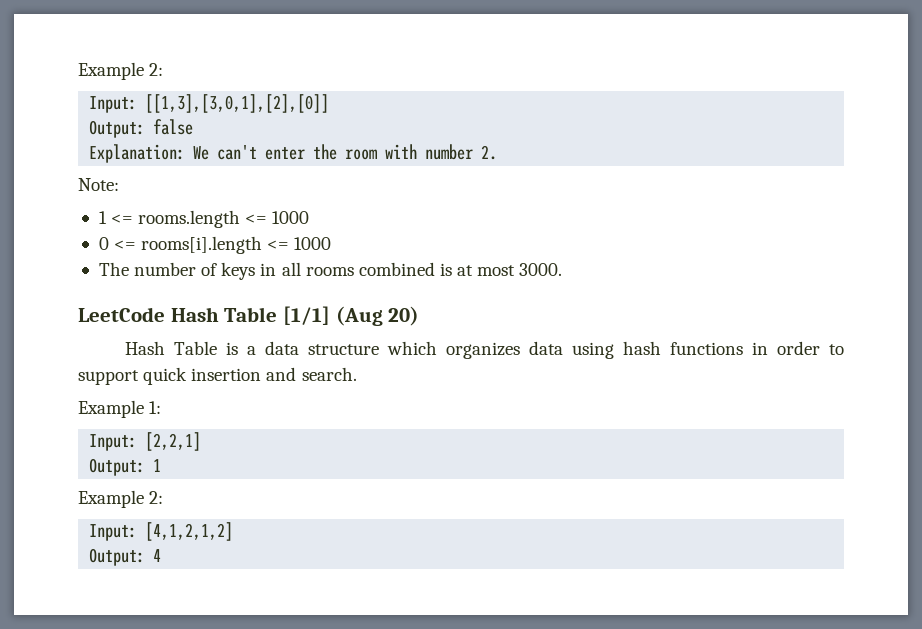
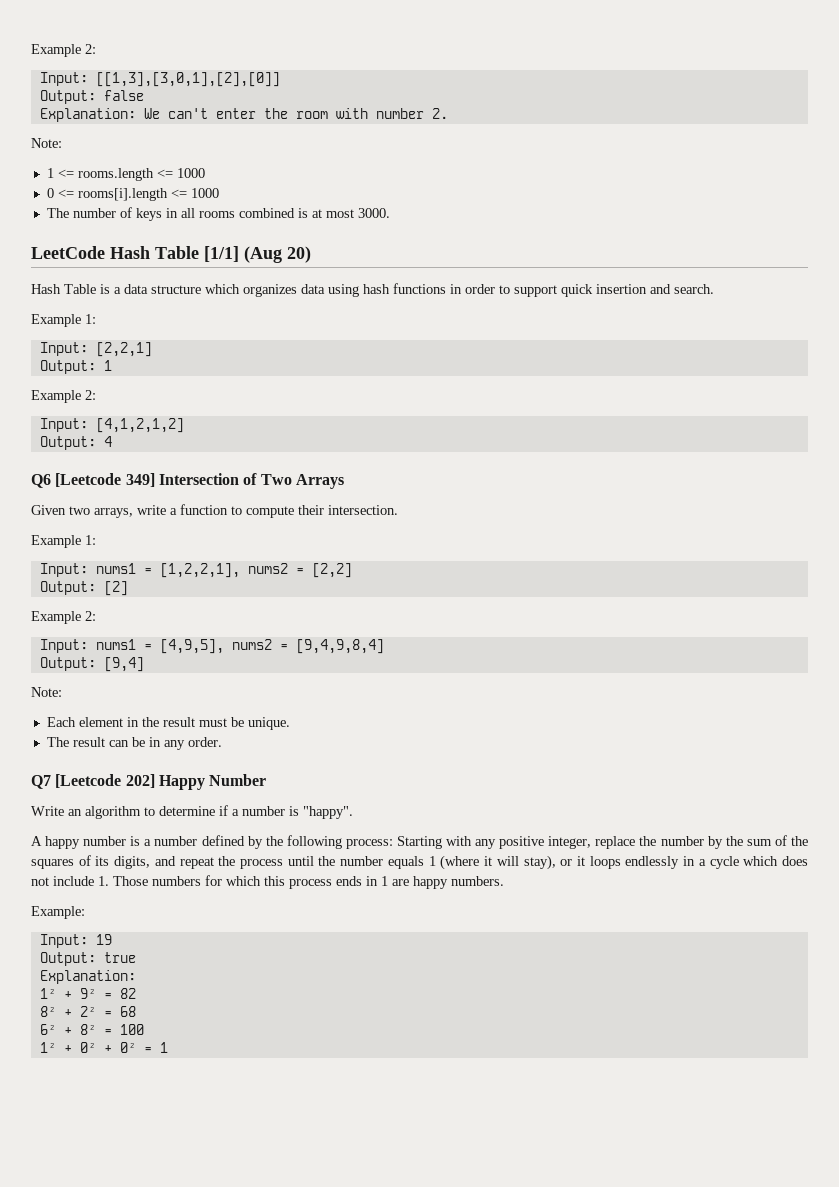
(162, 555) none -> [31,473,344,489] [31,504,398,518] [31,535,96,548] [39,563,352,578] [39,581,128,596] [31,611,96,624] [39,639,384,654] [39,657,144,672] [31,687,62,697] [46,717,290,730] [46,737,222,750] [31,774,267,790] [31,805,353,819] [31,835,808,849] [31,855,809,870] [31,875,504,889] [31,906,85,919] [39,934,112,948] [39,952,136,966] [39,970,136,984] [39,988,136,999] [39,1006,136,1017] [39,1024,144,1035] [39,1042,168,1053] // Q6 [Leetcode 349] Intersection of Two Arrays // Given two arrays, write a function to compute their intersection. // Example 1: // Input: nums1 = [1,2,2,1], nums2 = [2,2] // Output: [2] // Example 2: // Input: nums1 = [4,9,5], nums2 = [9,4,9,8,4] // Output: [9,4] // Note: // Each element in the result must be unique. // The result can be in any order. // Q7 [Leetcode 202] Happy Number // Write an algorithm to determine if a number is "happy". // A happy number is a number defined by the following process: Starting with any positive integer, replace the number by the sum of the squares of its digits, and repeat the process until the number equals 1 (where it will stay), or it loops endlessly in a cycle which does not include 1. Those numbers for which this process ends in 1 are happy numbers. // Example: // Input: 19 // Output: true // Explanation: // 1² + 9² = 82 // 8² + 2² = 68 // 6² + 8² = 100 // 1² + 0² + 0² = 1

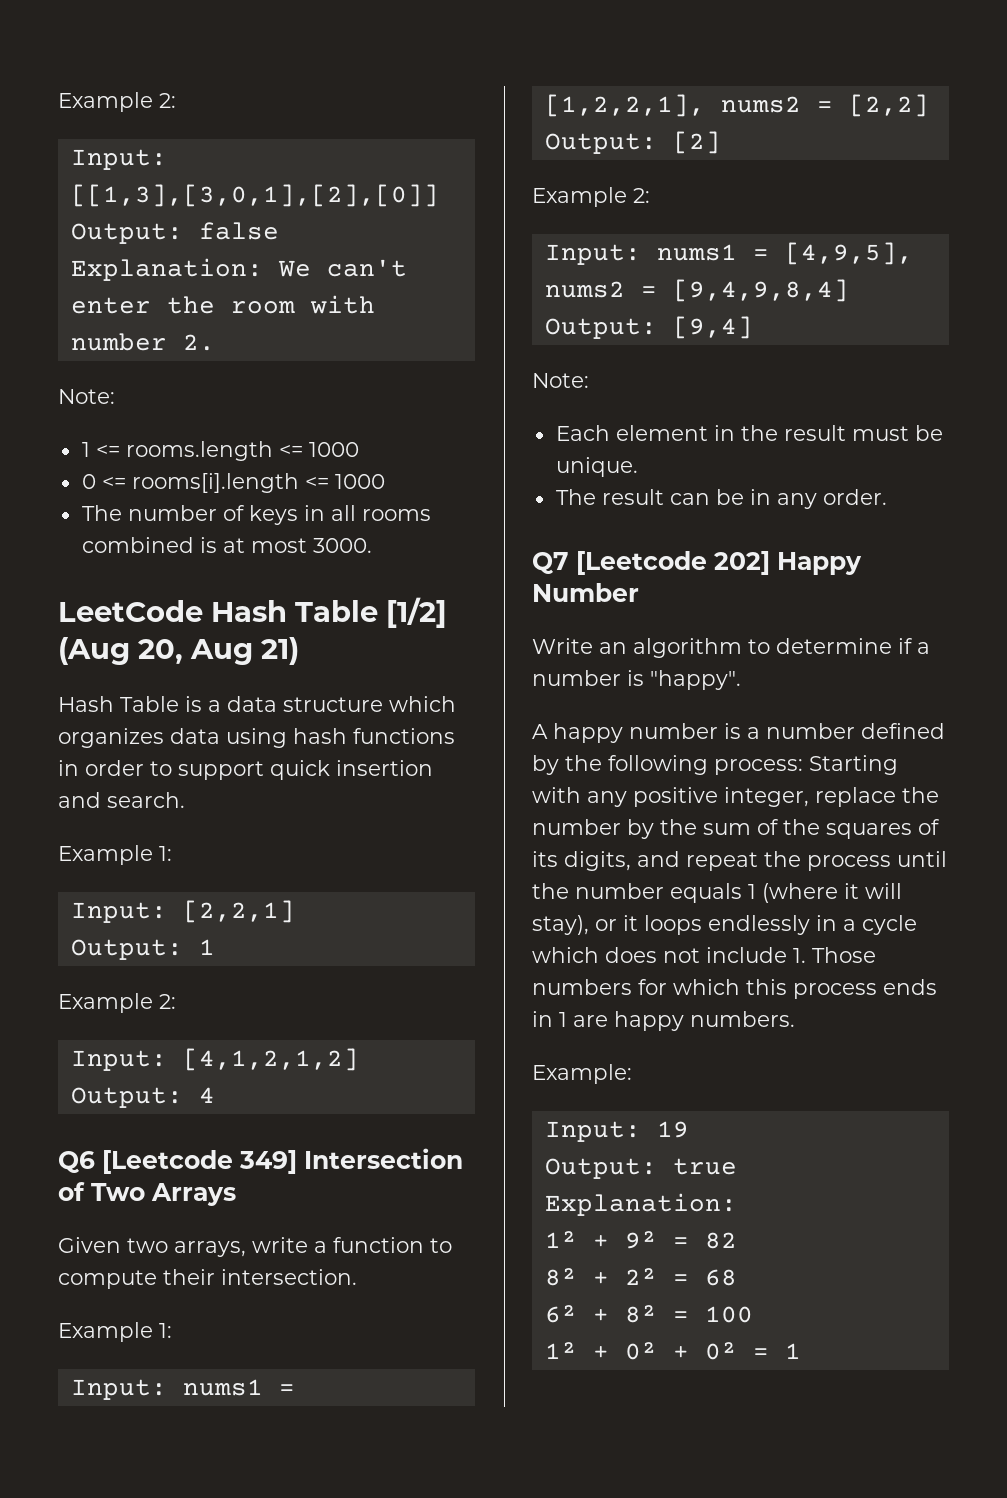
[204,246,311,263] [1/1] (Aug 20) -> [386,597,447,628] [58,637,299,665] [1/2] (Aug 20, Aug 21)

